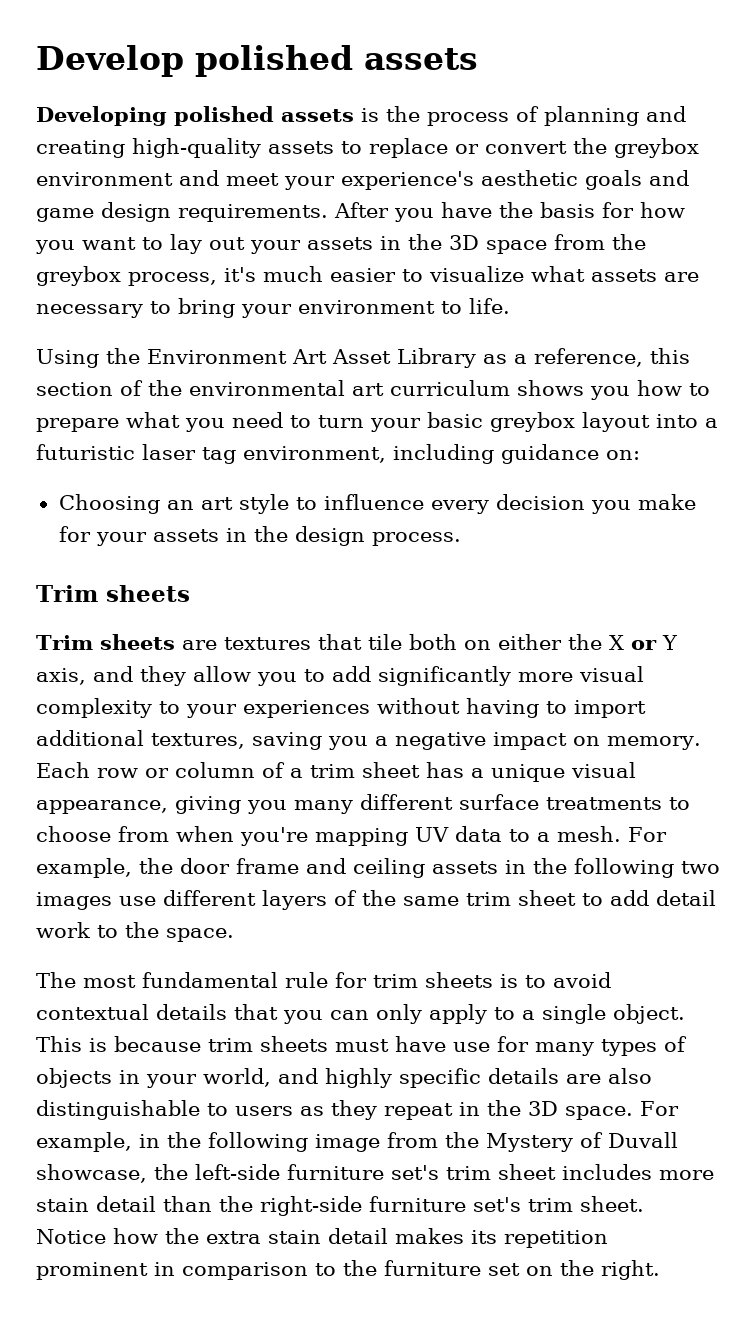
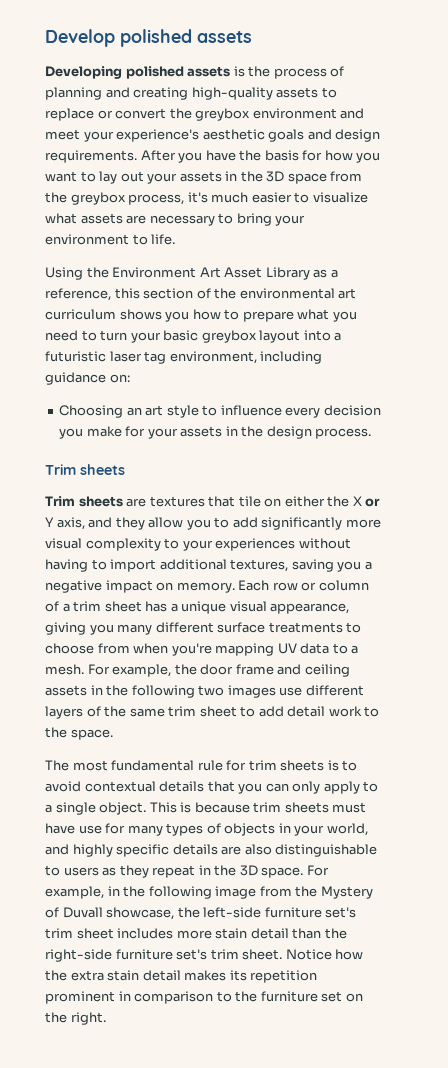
[36,208,94,222] game -> (332, 134) none
[408,634,457,650] both -> (261, 501) none

